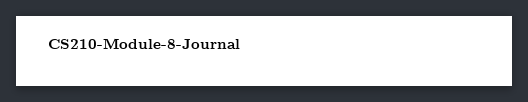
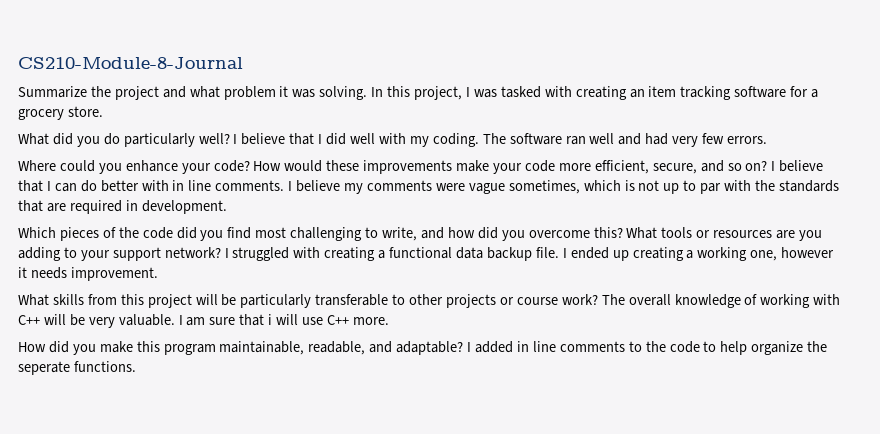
(240, 43) none -> [18,86,819,100] [18,106,103,120] [18,133,768,147] [18,160,824,174] [18,180,839,194] [18,200,227,214] [18,227,823,241] [18,247,835,261] [18,267,158,281] [18,294,841,308] [18,314,389,328] [18,341,828,355] [18,361,136,375] // Summarize the project and what problem it was solving. In this project, I was tasked with creating an item tracking software for a grocery store. // What did you do particularly well? I believe that I did well with my coding. The software ran well and had very few errors. // Where could you enhance your code? How would these improvements make your code more efficient, secure, and so on? I believe that I can do better with in line comments. I believe my comments were vague sometimes, which is not up to par with the standards that are required in development. // Which pieces of the code did you find most challenging to write, and how did you overcome this? What tools or resources are you adding to your support network? I struggled with creating a functional data backup file. I ended up creating a working one, however it needs improvement. // What skills from this project will be particularly transferable to other projects or course work? The overall knowledge of working with C++ will be very valuable. I am sure that i will use C++ more. // How did you make this program maintainable, readable, and adaptable? I added in line comments to the code to help organize the seperate functions.

